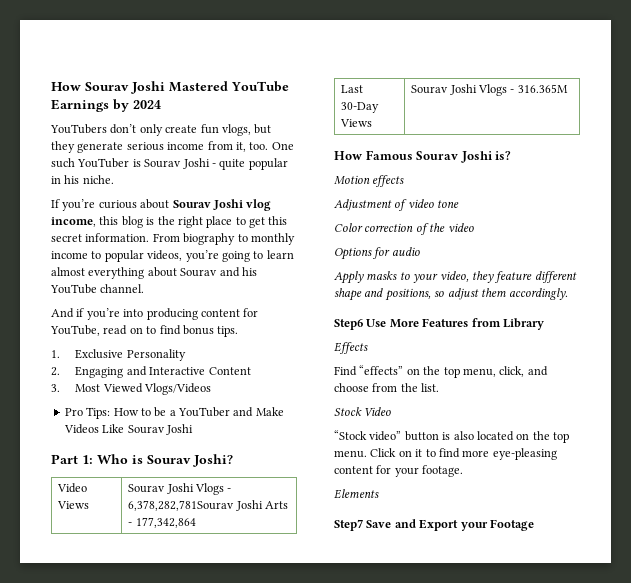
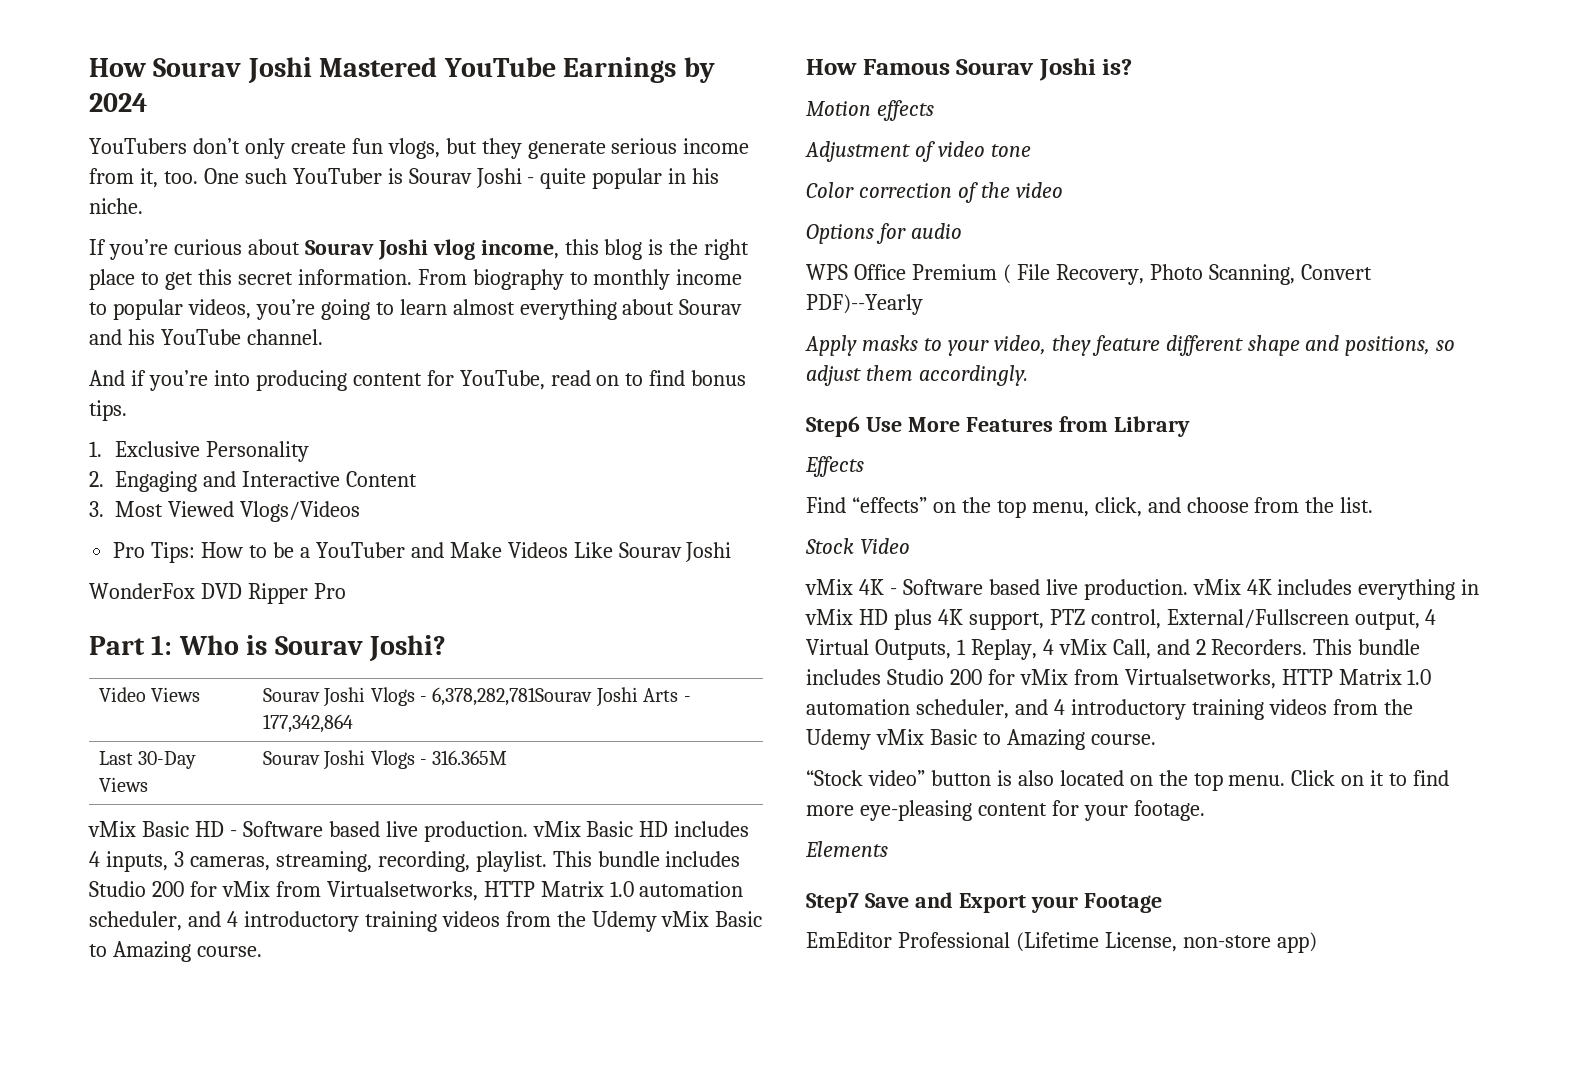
(193, 429) none -> [89,583,346,604] // WonderFox DVD Ripper Pro
(568, 88) none -> [88,821,750,842] [89,851,741,872] [89,881,744,901] [89,911,763,932] [89,941,262,962] // vMix Basic HD - Software based live production. vMix Basic HD includes 4 inputs, 3 cameras, streaming, recording, playlist. This bundle includes Studio 200 for vMix from Virtualsetworks, HTTP Matrix 1.0 automation scheduler, and 4 introductory training videos from the Udemy vMix Basic to Amazing course.
(420, 251) none -> [806,264,1372,285] [806,294,923,315] // WPS Office Premium ( File Recovery, Photo Scanning, Convert PDF)--Yearly
(392, 412) none -> [805,579,1480,600] [805,609,1437,630] [806,639,1421,660] [806,669,1432,689] [806,699,1413,720] [806,729,1156,750] // vMix 4K - Software based live production. vMix 4K includes everything in vMix HD plus 4K support, PTZ control, External/Fullscreen output, 4 Virtual Outputs, 1 Replay, 4 vMix Call, and 2 Recorders. This bundle includes Studio 200 for vMix from Virtualsetworks, HTTP Matrix 1.0 automation scheduler, and 4 introductory training videos from the Udemy vMix Basic to Amazing course.
(534, 525) none -> [806,932,1317,953] // EmEditor Professional (Lifetime License, non-store app)

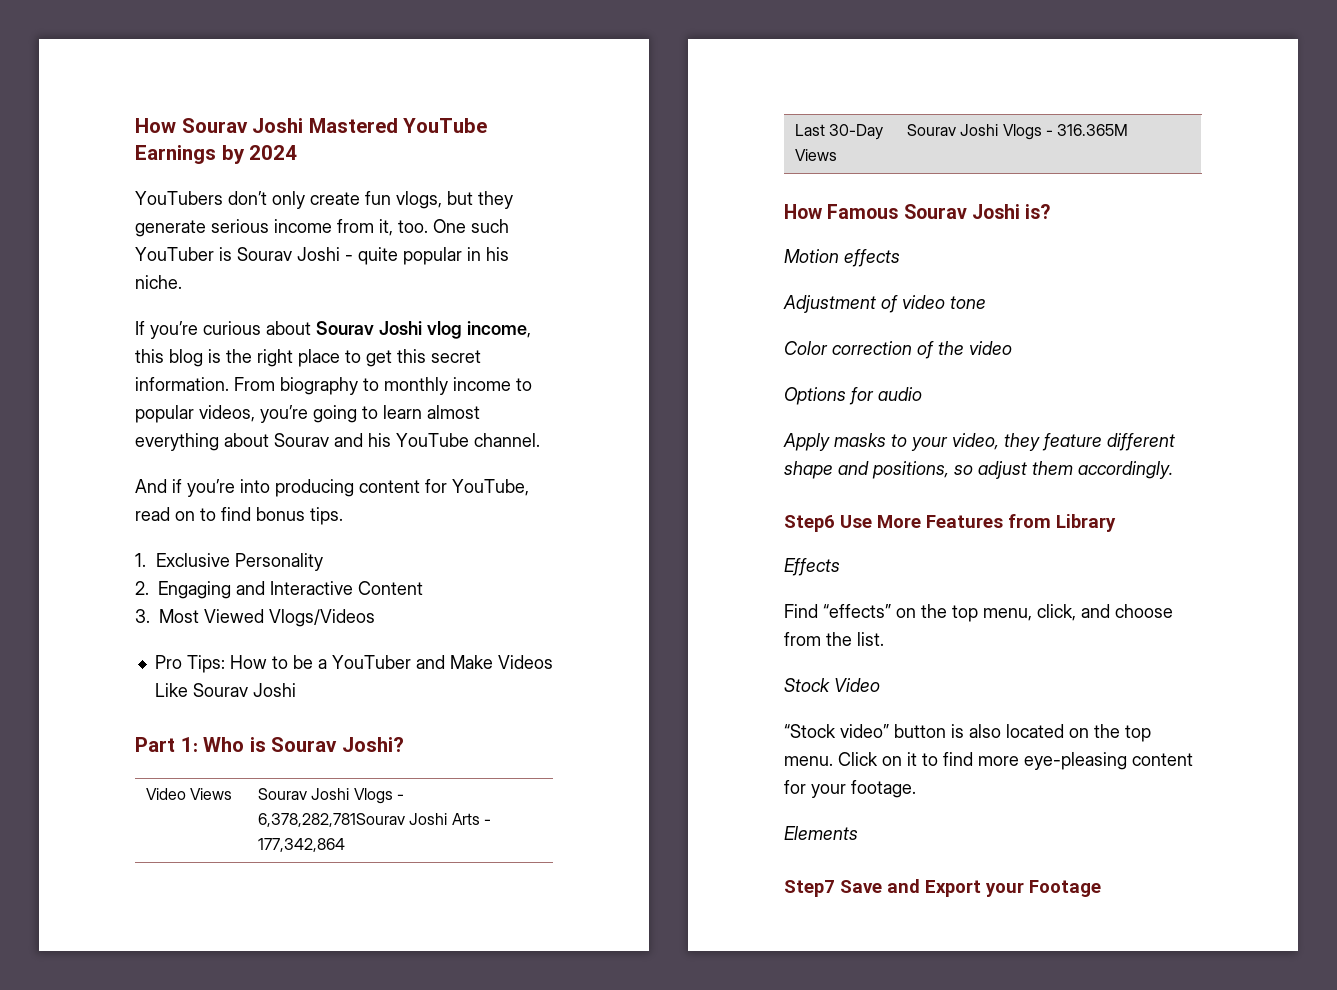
[89,583,346,604] // WonderFox DVD Ripper Pro -> (296, 690) none
[88,821,750,842] [89,851,741,872] [89,881,744,901] [89,911,763,932] [89,941,262,962] // vMix Basic HD - Software based live production. vMix Basic HD includes 4 inputs, 3 cameras, streaming, recording, playlist. This bundle includes Studio 200 for vMix from Virtualsetworks, HTTP Matrix 1.0 automation scheduler, and 4 introductory training videos from the Udemy vMix Basic to Amazing course. -> (1129, 130) none
[806,264,1372,285] [806,294,923,315] // WPS Office Premium ( File Recovery, Photo Scanning, Convert PDF)--Yearly -> (922, 394) none
[805,579,1480,600] [805,609,1437,630] [806,639,1421,660] [806,669,1432,689] [806,699,1413,720] [806,729,1156,750] // vMix 4K - Software based live production. vMix 4K includes everything in vMix HD plus 4K support, PTZ control, External/Fullscreen output, 4 Virtual Outputs, 1 Replay, 4 vMix Call, and 2 Recorders. This bundle includes Studio 200 for vMix from Virtualsetworks, HTTP Matrix 1.0 automation scheduler, and 4 introductory training videos from the Udemy vMix Basic to Amazing course. -> (880, 685) none
[806,932,1317,953] // EmEditor Professional (Lifetime License, non-store app) -> (1101, 888) none

